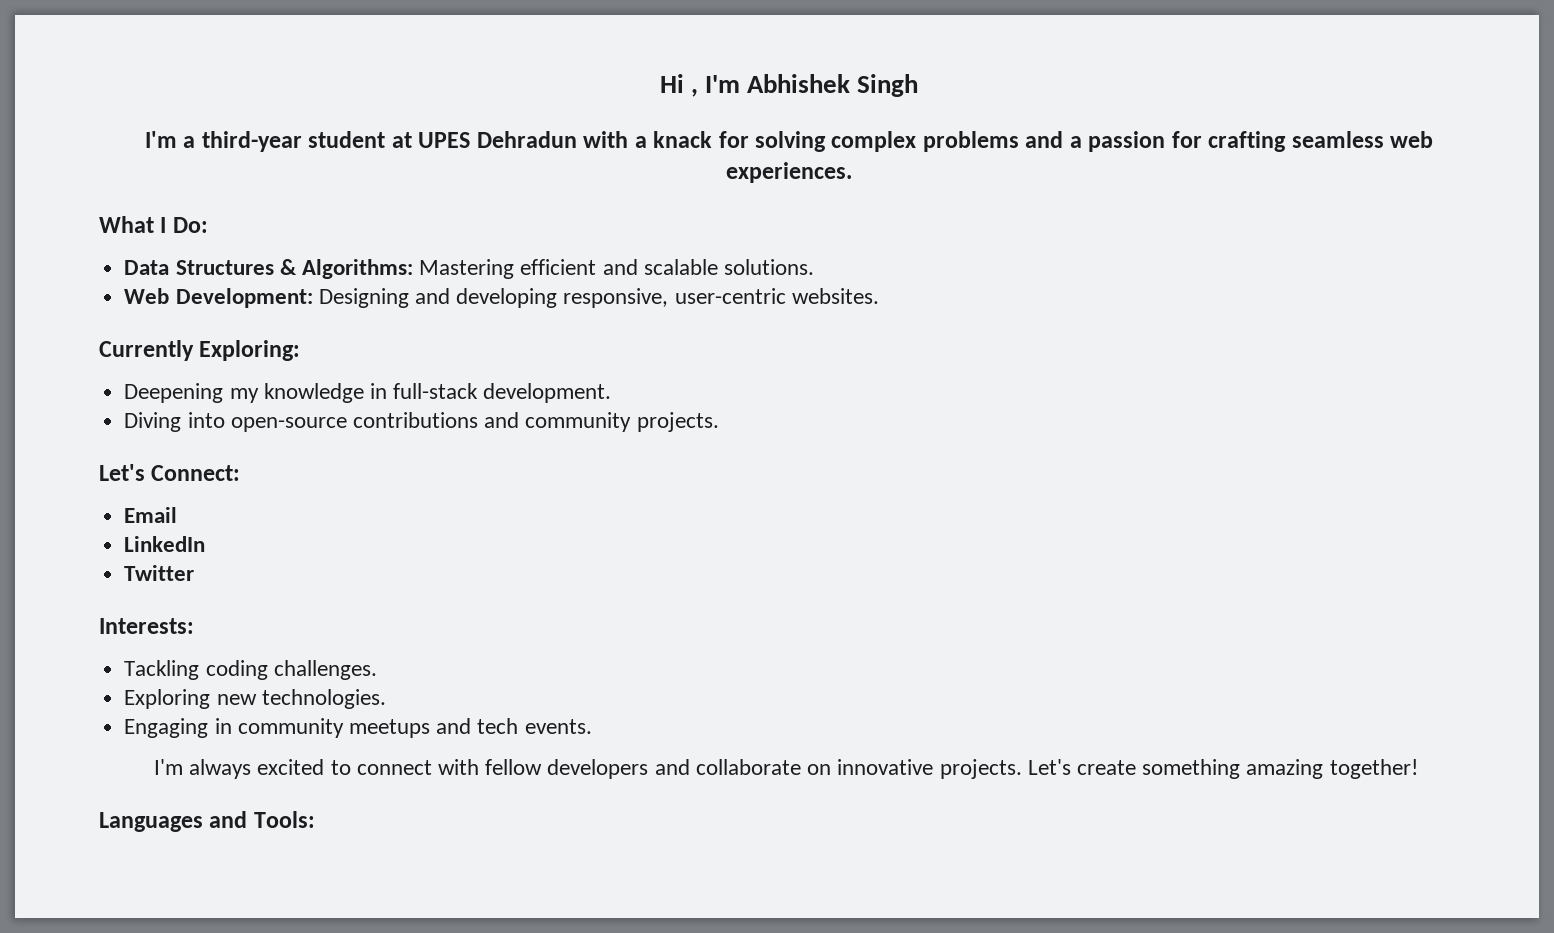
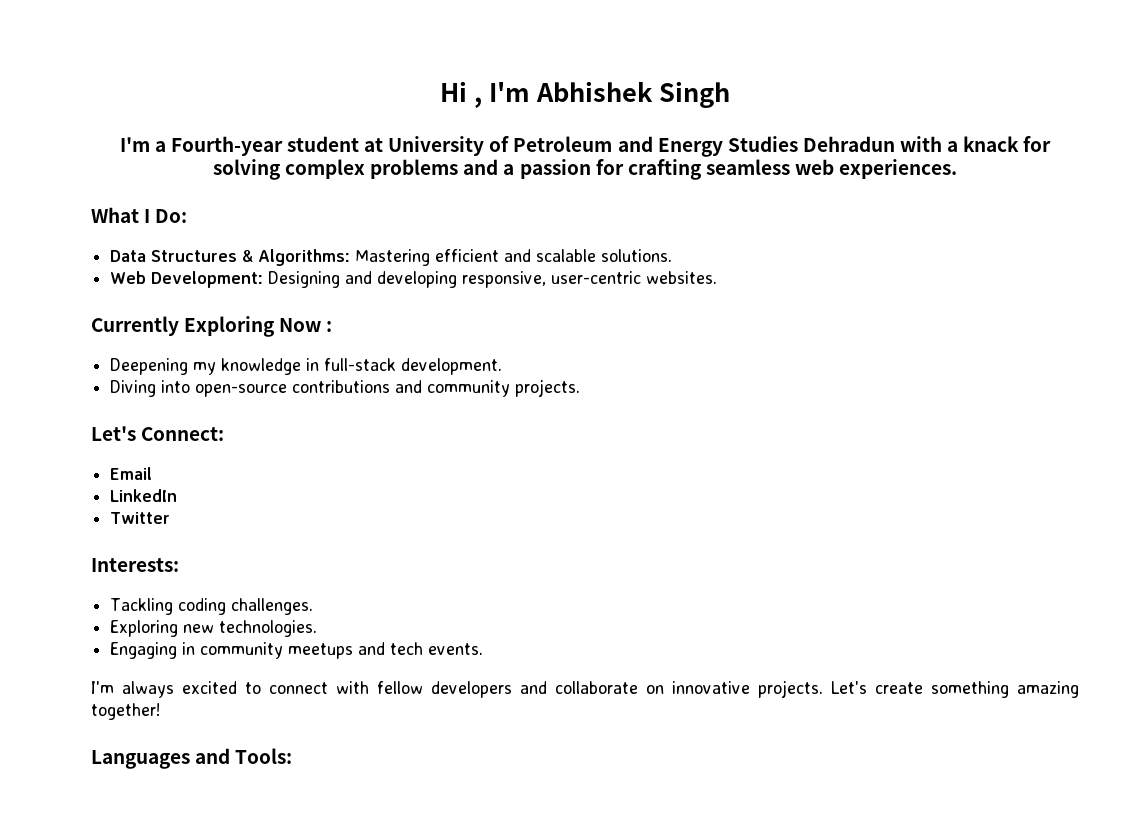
[201,131,302,152] third-year -> [170,136,283,156] Fourth-year
[418,132,471,148] UPES -> [388,136,798,157] University of Petroleum and Energy Studies
[199,340,301,361] Exploring: -> [184,316,333,337] Exploring Now :

